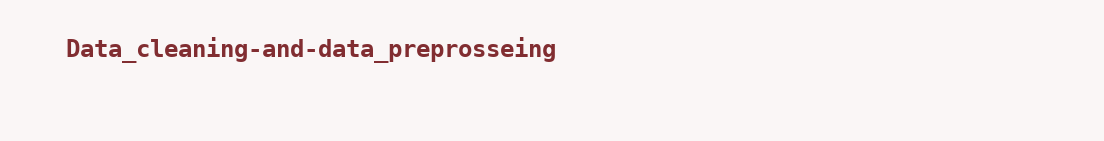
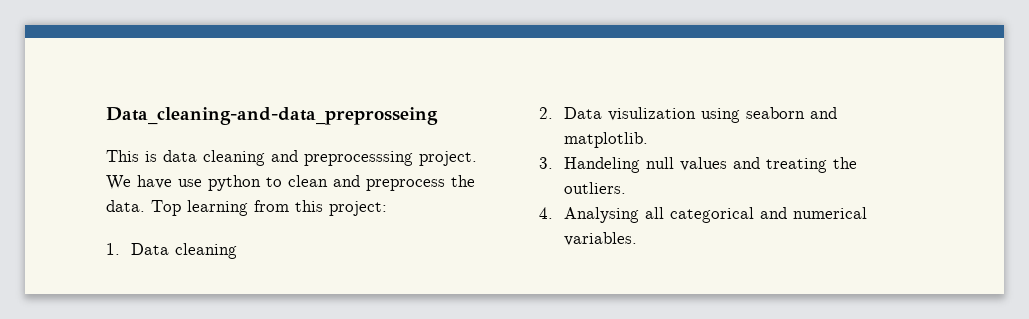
(556, 50) none -> [106,150,477,166] [106,175,475,191] [106,200,387,216] [106,243,238,259] [539,107,838,123] [564,132,649,148] [539,157,858,173] [564,182,627,194] [539,207,868,223] [564,232,638,246] // This is data cleaning and preprocesssing project. We have use python to clean and preprocess the data. Top learning from this project: // 1. Data cleaning // 2. Data visulization using seaborn and matplotlib. // 3. Handeling null values and treating the outliers. // 4. Analysing all categorical and numerical variables.

